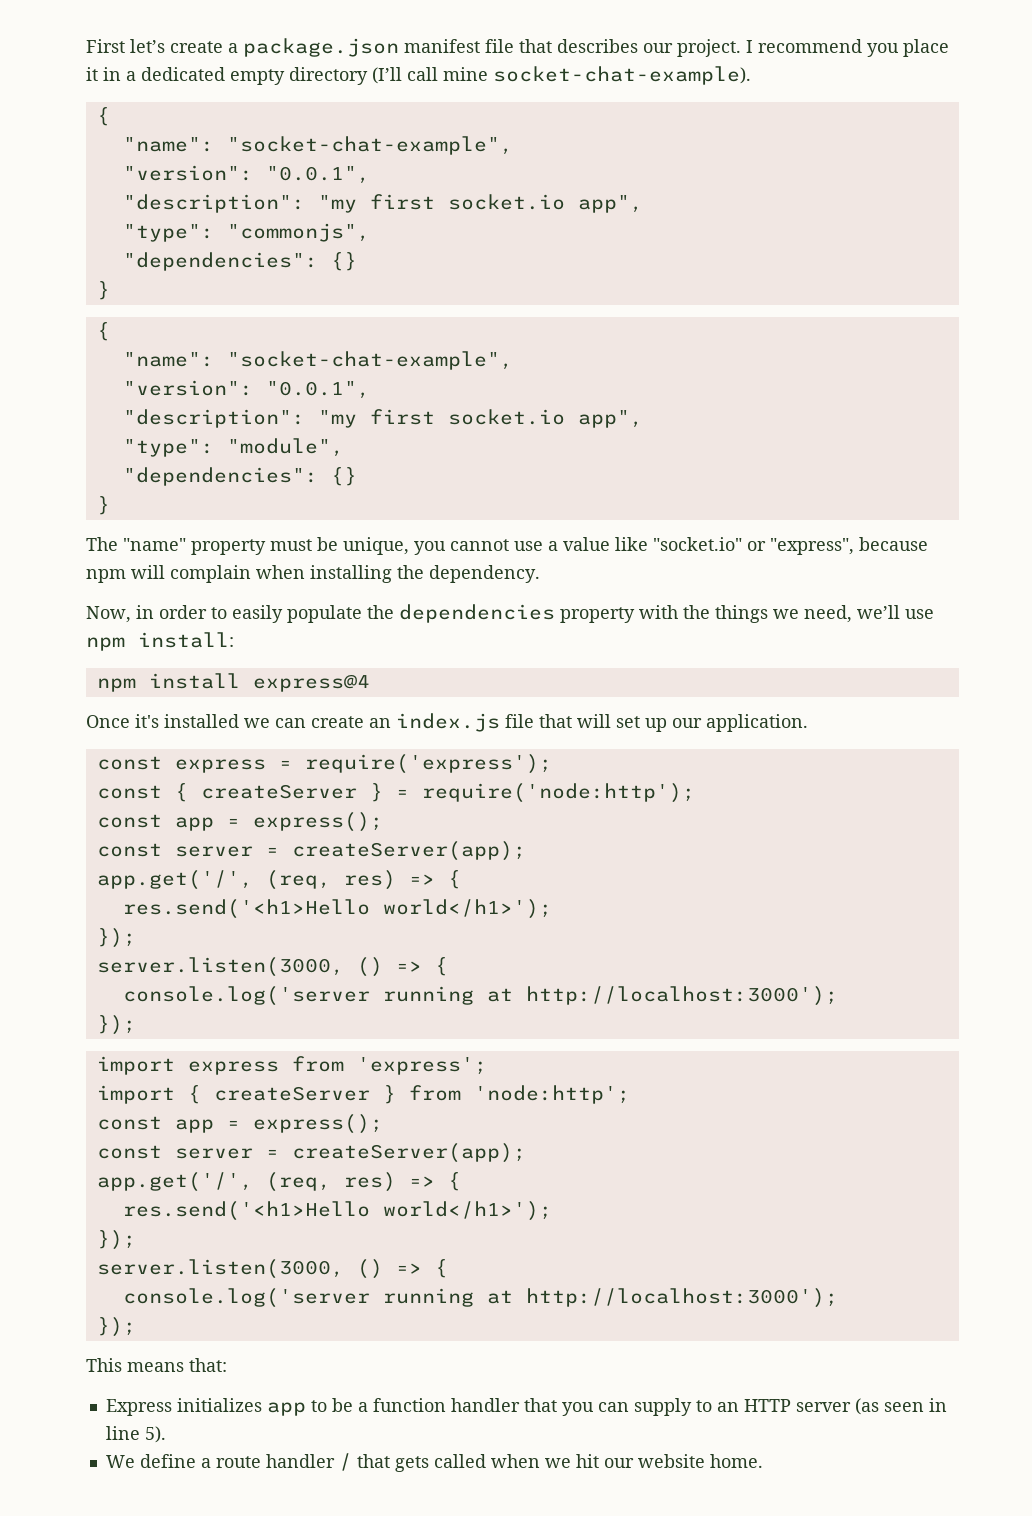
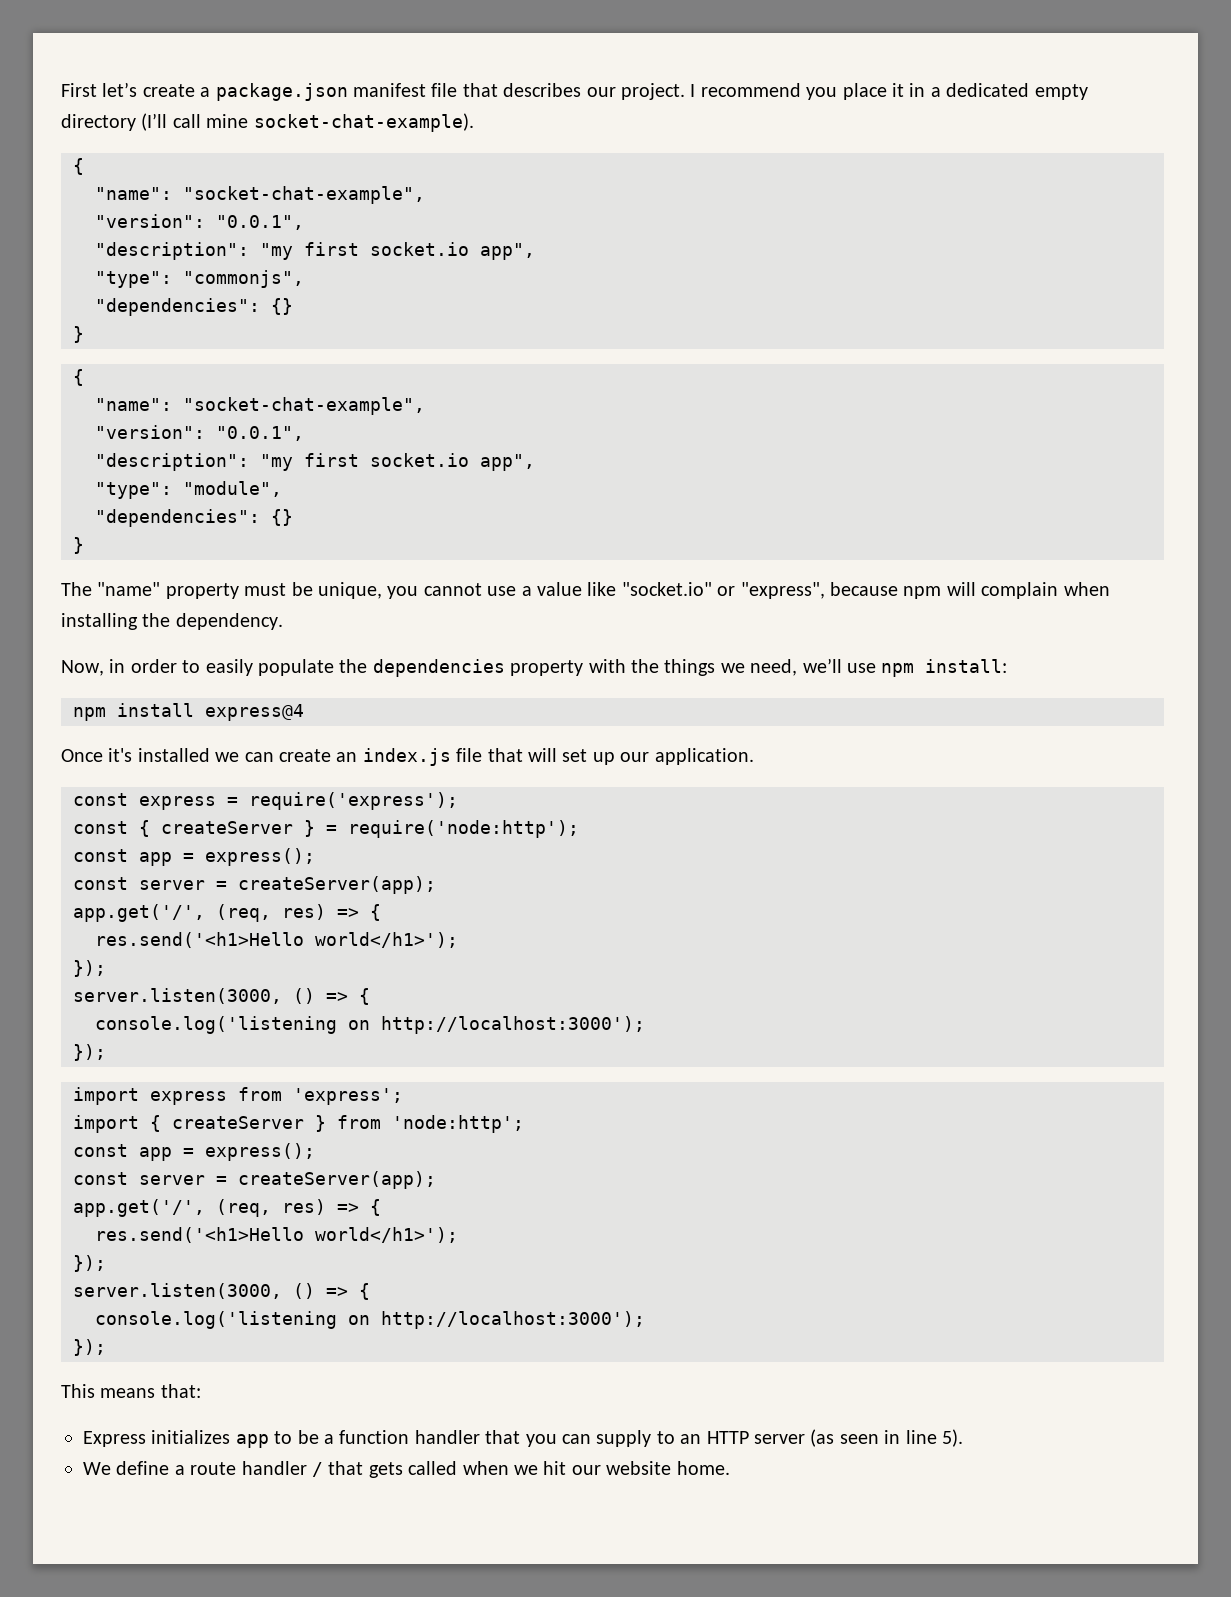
[122,986,513,1006] console.log('server running at -> [95,1016,370,1034] console.log('listening on
[122,1288,513,1308] console.log('server running at -> [95,1311,370,1329] console.log('listening on

